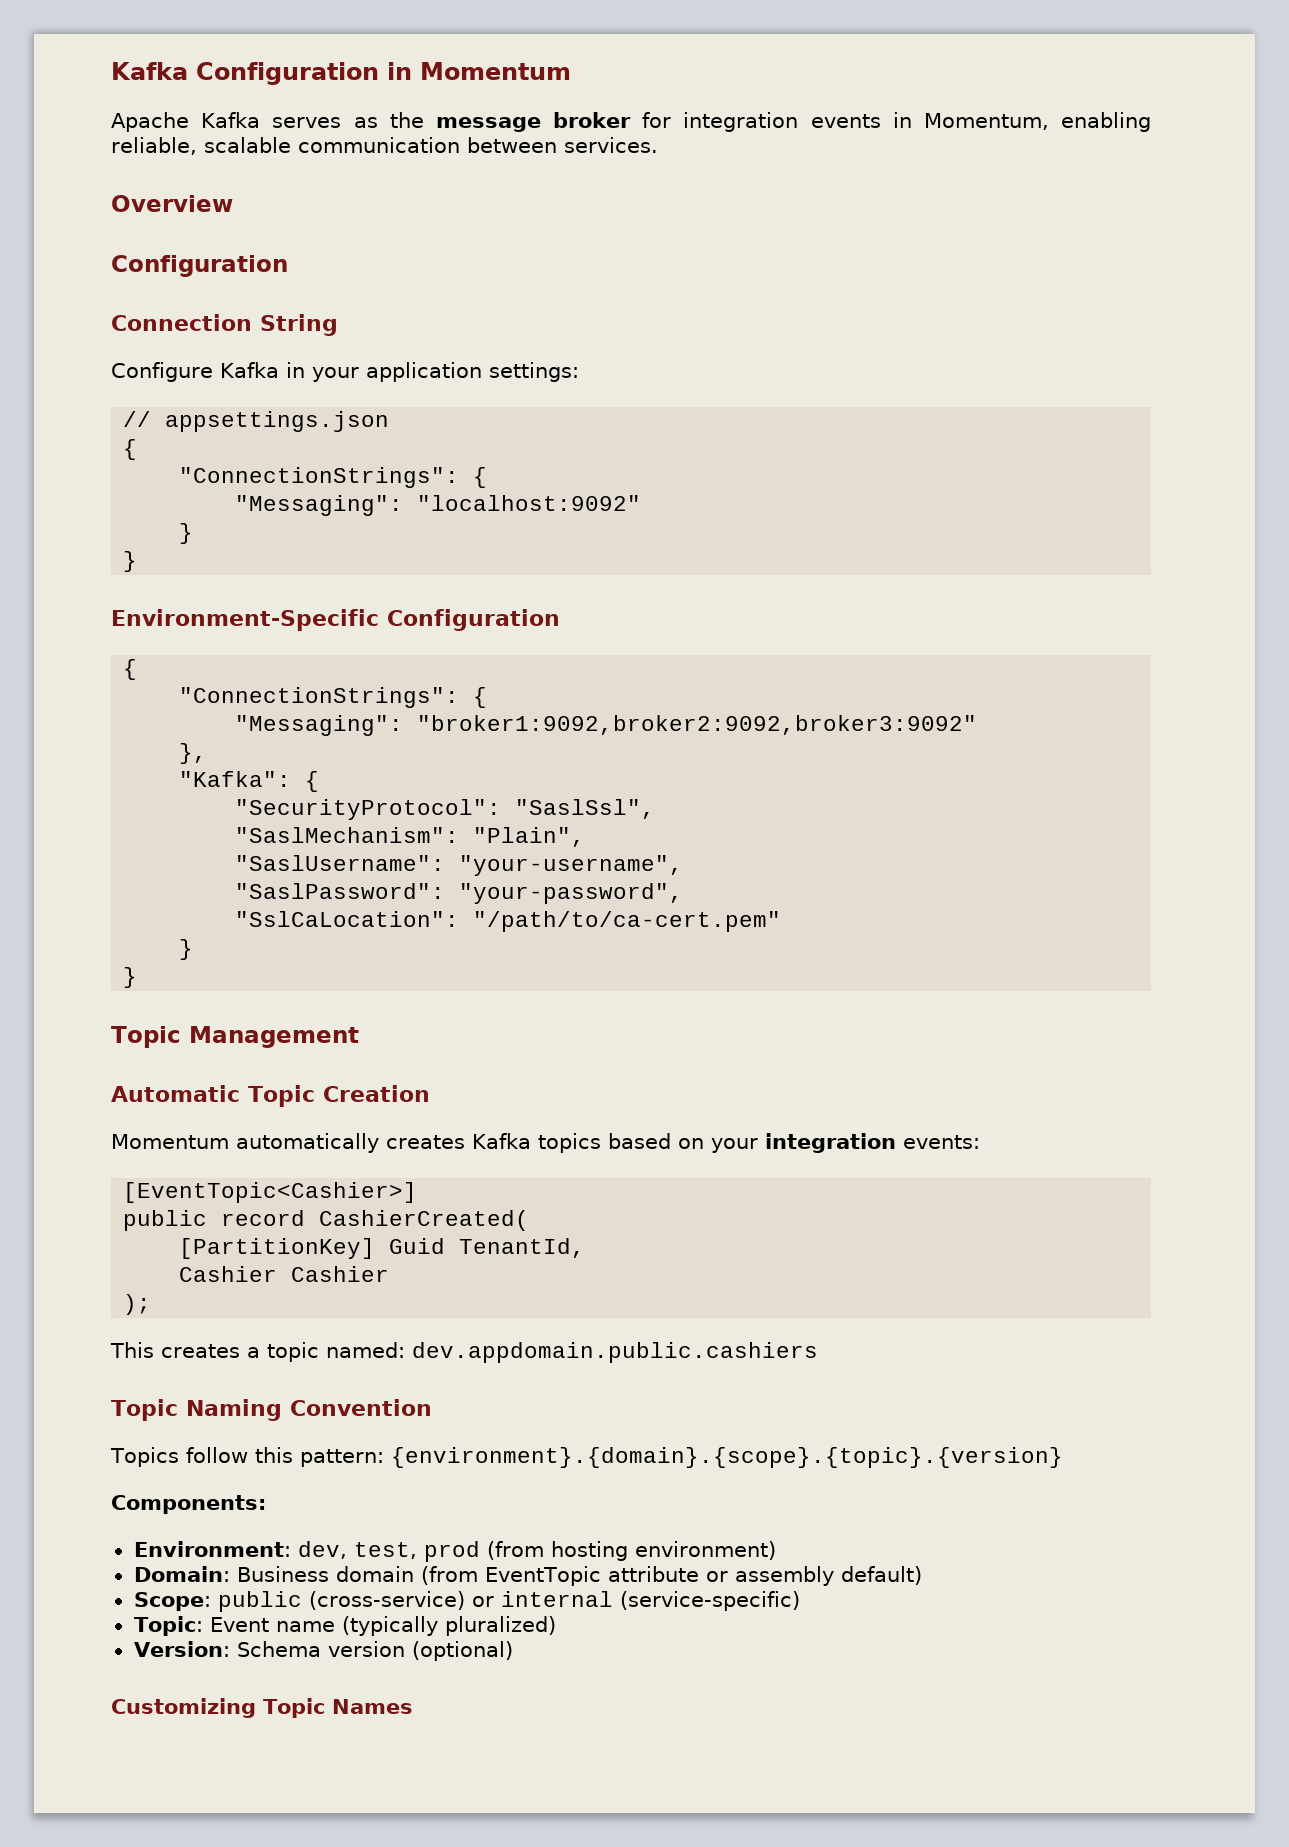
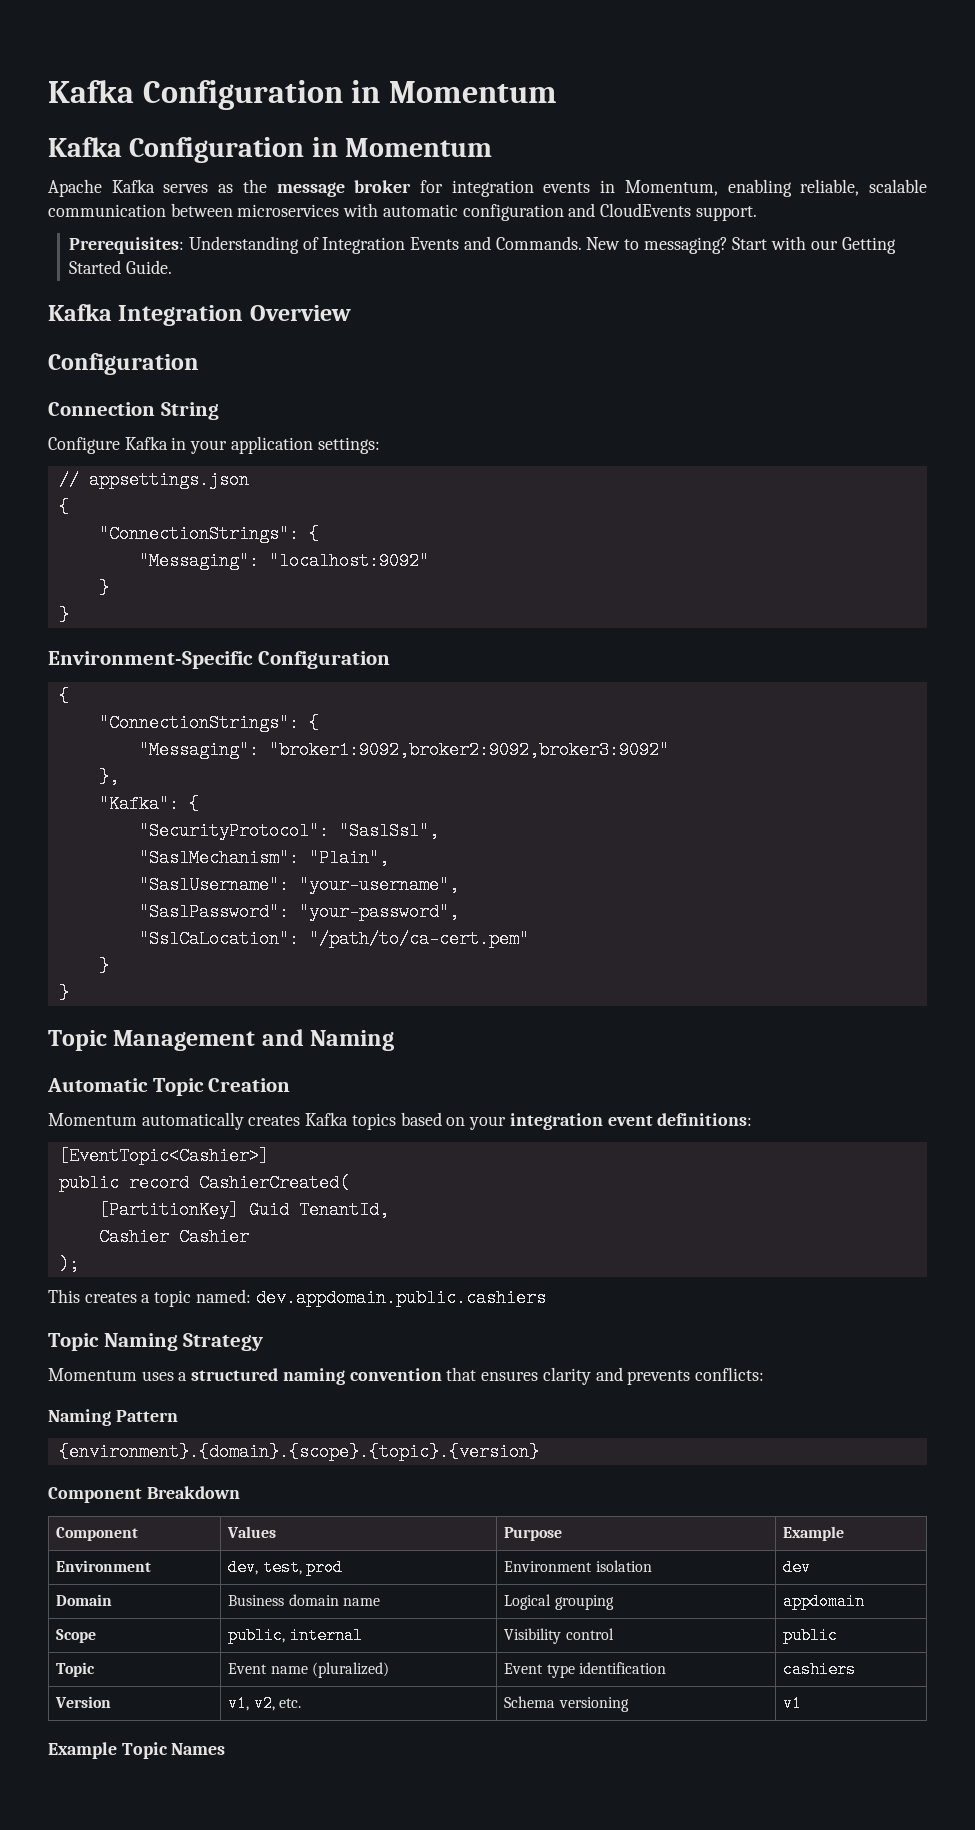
[111,62,571,85] Kafka Configuration in Momentum -> [48,80,557,110] [48,137,493,163] Kafka Configuration in Momentum // Kafka Configuration in Momentum
[564,137,658,153] services. // -> [237,203,757,221] [69,236,896,254] [69,260,172,274] [48,304,244,326] microservices with automatic configuration and CloudEvents support. // Prerequisites: Understanding of Integration Events and Commands. New to messaging? Start with our Getting Started Guide. // Kafka Integration
(359, 1037) none -> [261,1029,395,1051] and Naming
[903,1135,980,1149] events: -> [607,1113,753,1126] event definitions:
[289,1399,432,1416] [110,1447,1063,1468] [111,1495,266,1514] [133,1541,776,1562] [133,1566,922,1586] [133,1591,800,1612] [133,1616,556,1636] [133,1641,513,1661] [111,1698,256,1718] Convention // Topics follow this pattern: {environment}.{domain}.{scope}.{topic}.{version} // Components: // Environment: dev, test, prod (from hosting environment) // Domain: Business domain (from EventTopic attribute or assembly default) // Scope: public (cross-service) or internal (service-specific) // Topic: Event name (typically pluralized) // Version: Schema version (optional) // Customizing -> [183,1333,264,1351] [48,1367,764,1385] [48,1409,178,1426] [58,1443,539,1461] [48,1486,240,1503] [56,1527,139,1541] [227,1526,277,1538] [504,1527,563,1541] [783,1526,845,1541] [56,1560,152,1572] [228,1559,343,1576] [504,1560,652,1572] [783,1559,812,1576] [56,1594,113,1606] [228,1594,380,1606] [504,1594,614,1610] [783,1593,866,1610] [56,1629,97,1643] [228,1627,363,1644] [504,1628,614,1644] [783,1627,839,1644] [56,1662,96,1677] [228,1662,389,1678] [504,1662,666,1678] [783,1661,857,1678] [55,1696,112,1708] [228,1695,301,1712] [504,1696,629,1712] [783,1695,803,1712] [48,1742,117,1759] Strategy // Momentum uses a structured naming convention that ensures clarity and prevents conflicts: // Naming Pattern // {environment}.{domain}.{scope}.{topic}.{version} // Component Breakdown // Component | Values | Purpose | Example // Environment | dev, test, prod | Environment isolation | dev // Domain | Business domain name | Logical grouping | appdomain // Scope | public, internal | Visibility control | public // Topic | Event name (pluralized) | Event type identification | cashiers // Version | v1, v2, etc. | Schema versioning | v1 // Example

